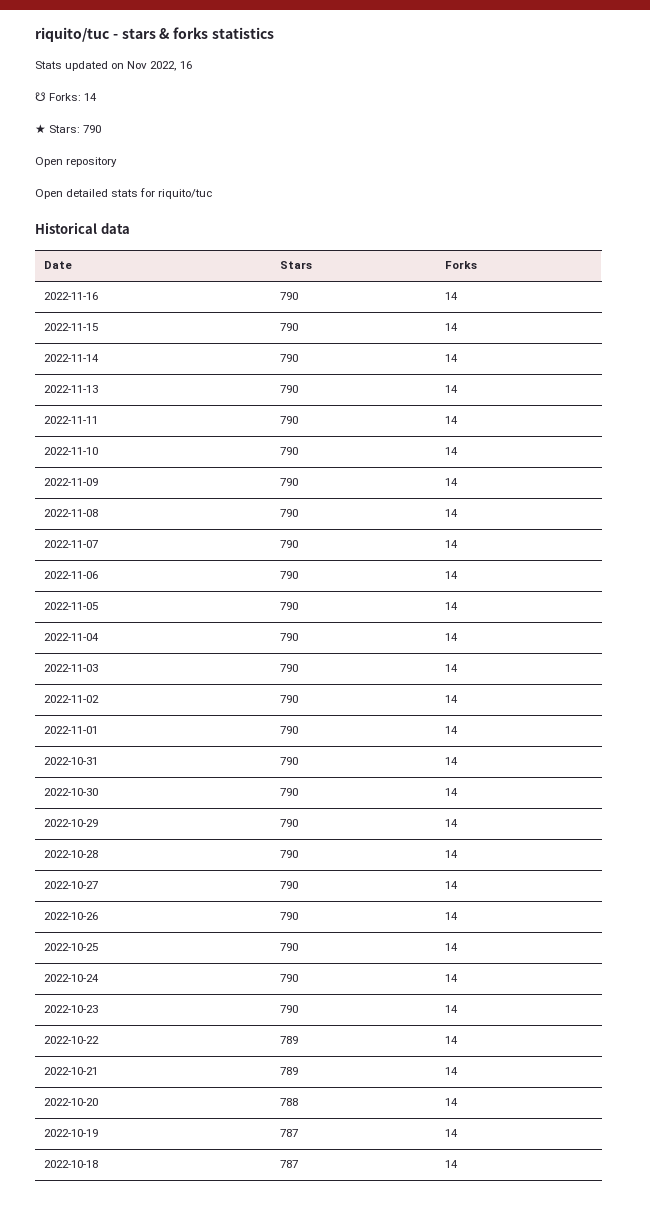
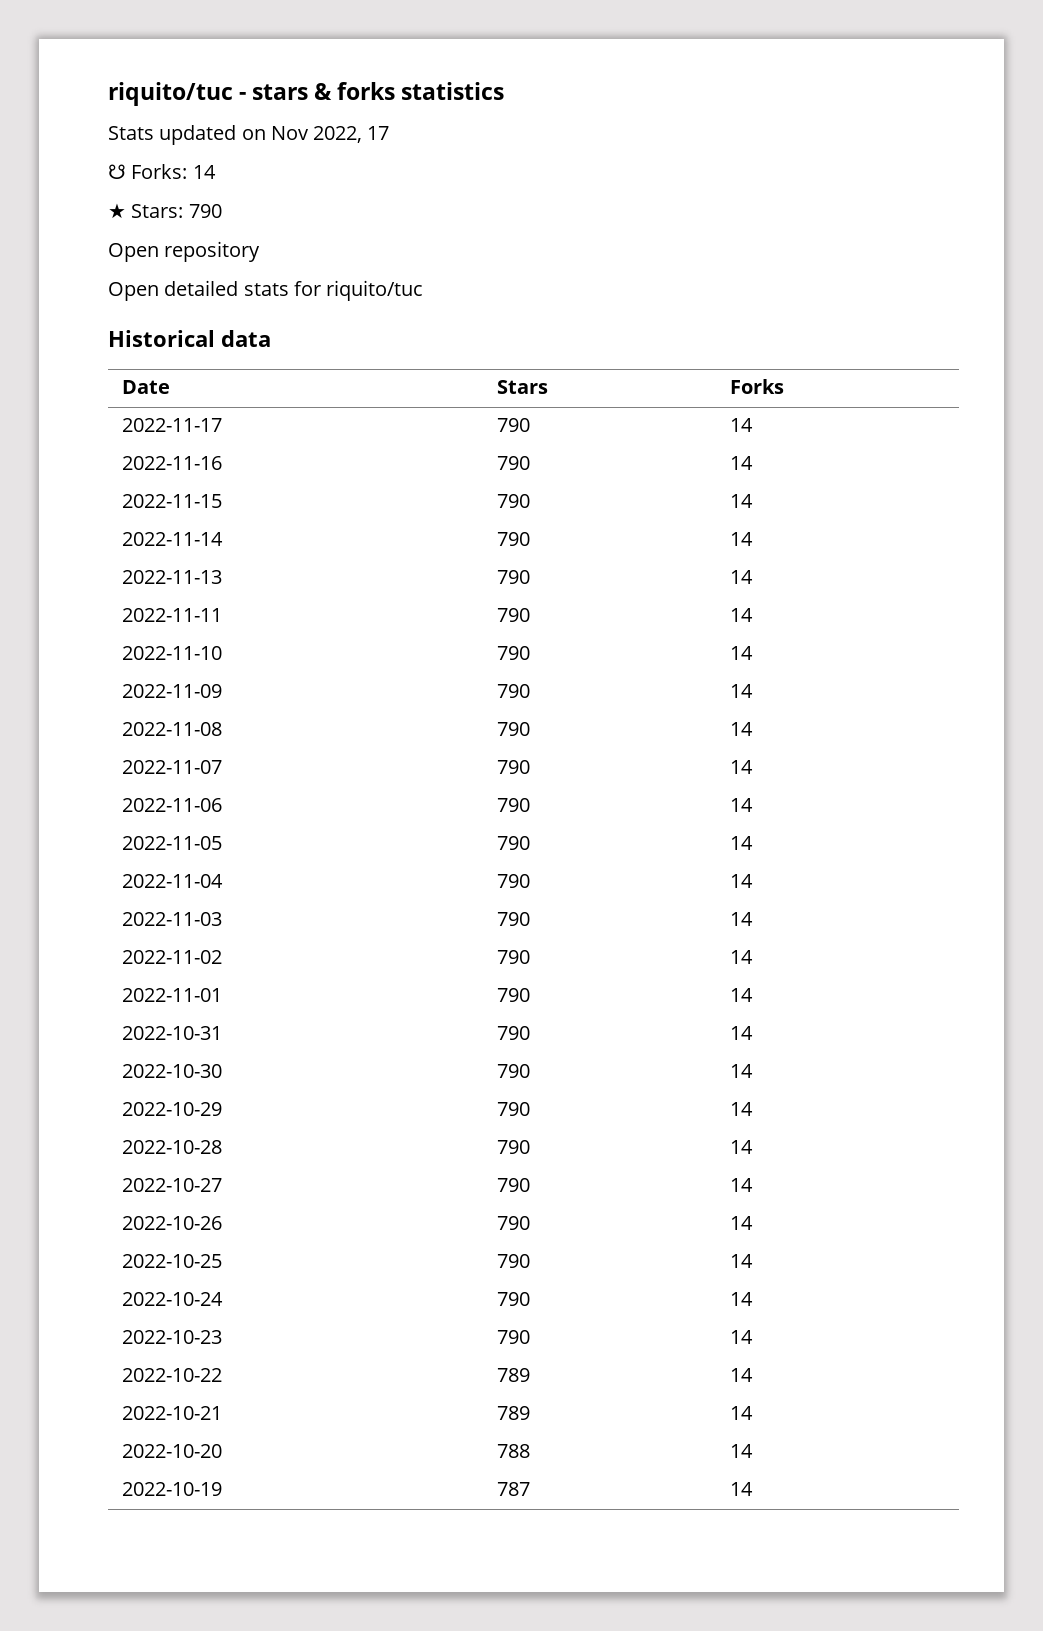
[179,61,192,69] 16 -> [367,126,390,140] 17
(477, 265) none -> [121,418,222,432] [496,418,530,432] [729,418,753,432] // 2022-11-17 | 790 | 14
[43,1160,98,1168] [279,1160,298,1168] [444,1160,458,1168] // 2022-10-18 | 787 | 14 -> (753, 1489) none

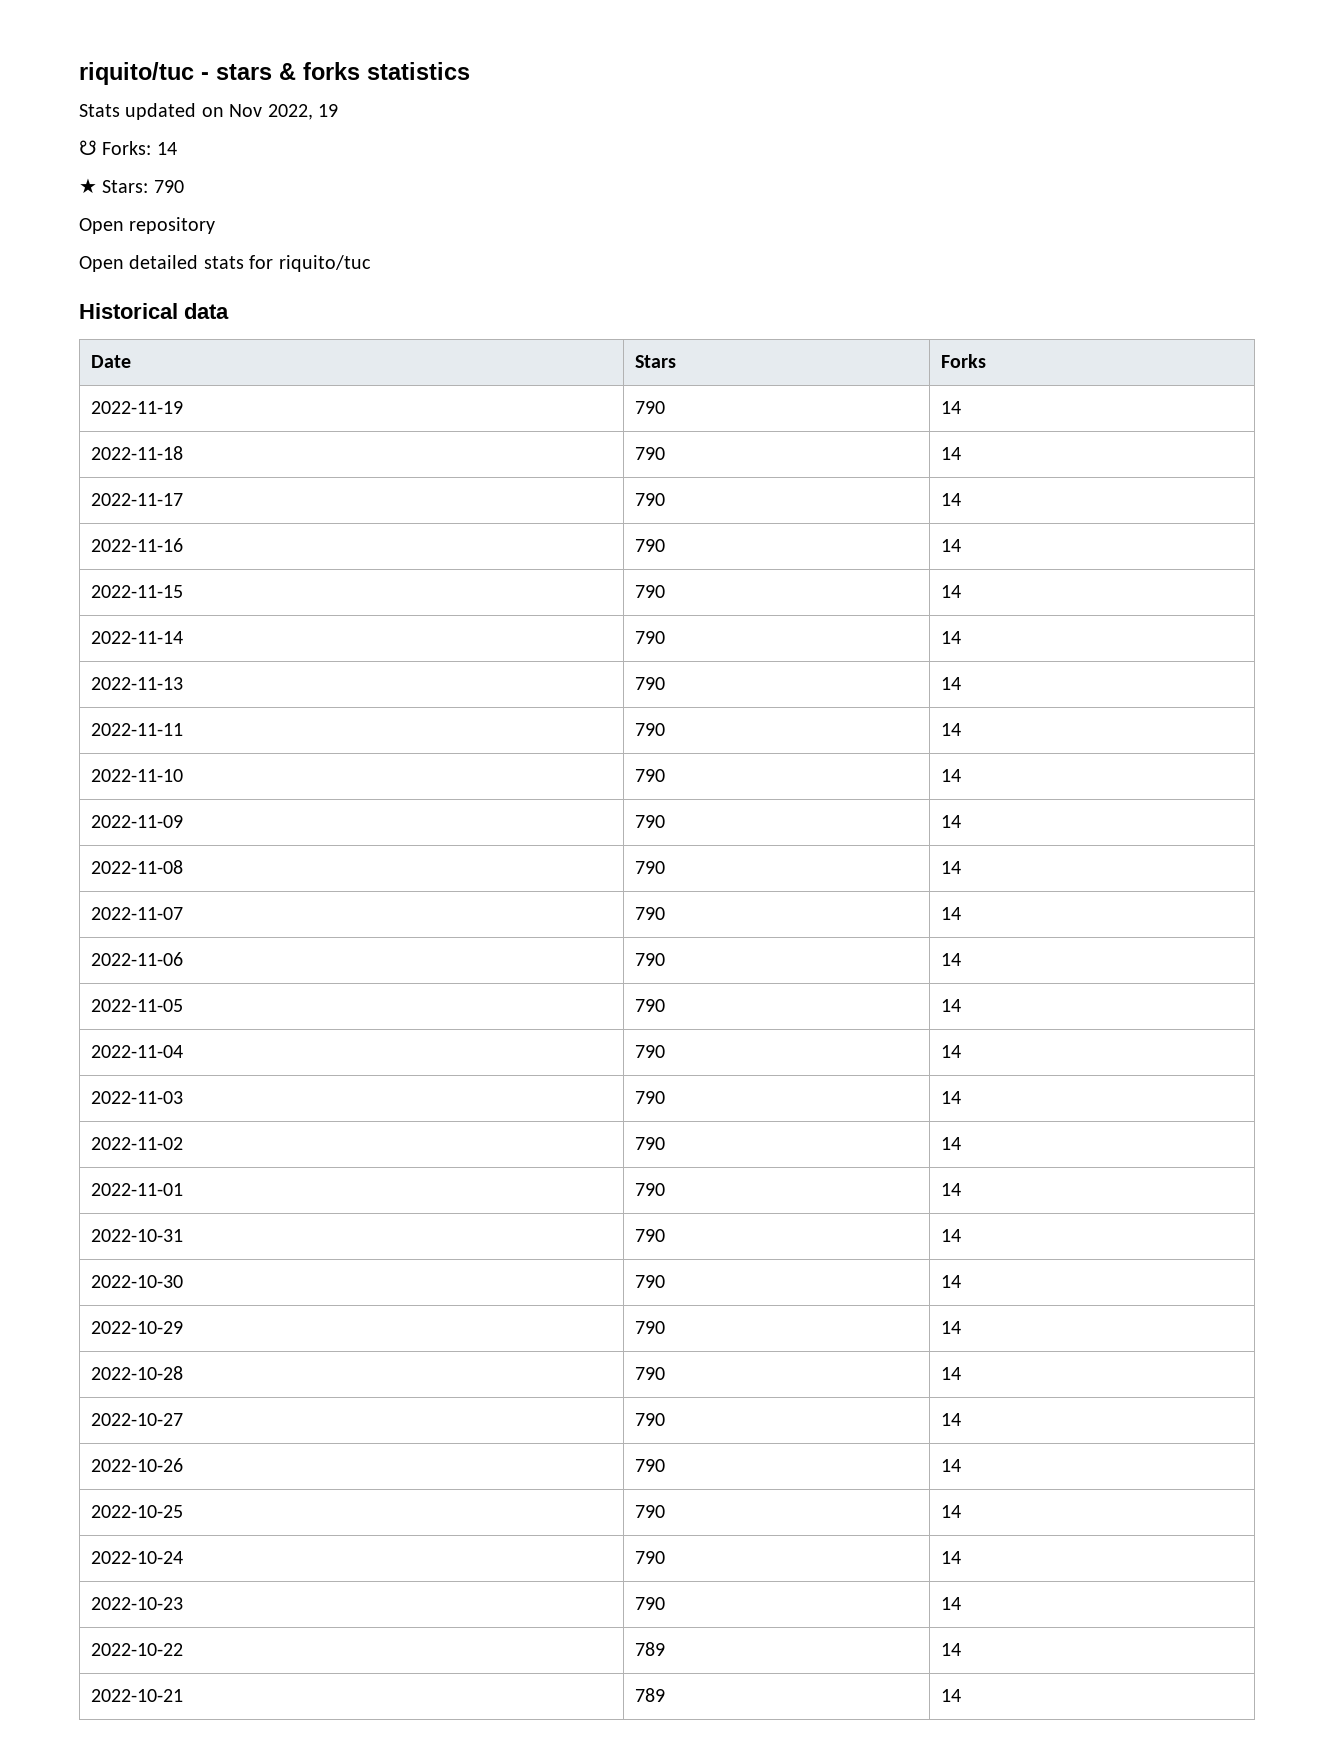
[367,126,390,140] 17 -> [318,104,338,117] 19
(784, 386) none -> [90,401,183,414] [634,401,665,414] [940,401,961,414] [90,446,183,460] [634,447,665,460] [940,447,961,460] // 2022-11-19 | 790 | 14 // 2022-11-18 | 790 | 14
[121,1444,222,1458] [496,1444,530,1458] [729,1444,753,1458] [121,1482,222,1496] [496,1482,530,1496] [729,1482,753,1496] // 2022-10-20 | 788 | 14 // 2022-10-19 | 787 | 14 -> (961, 1695) none

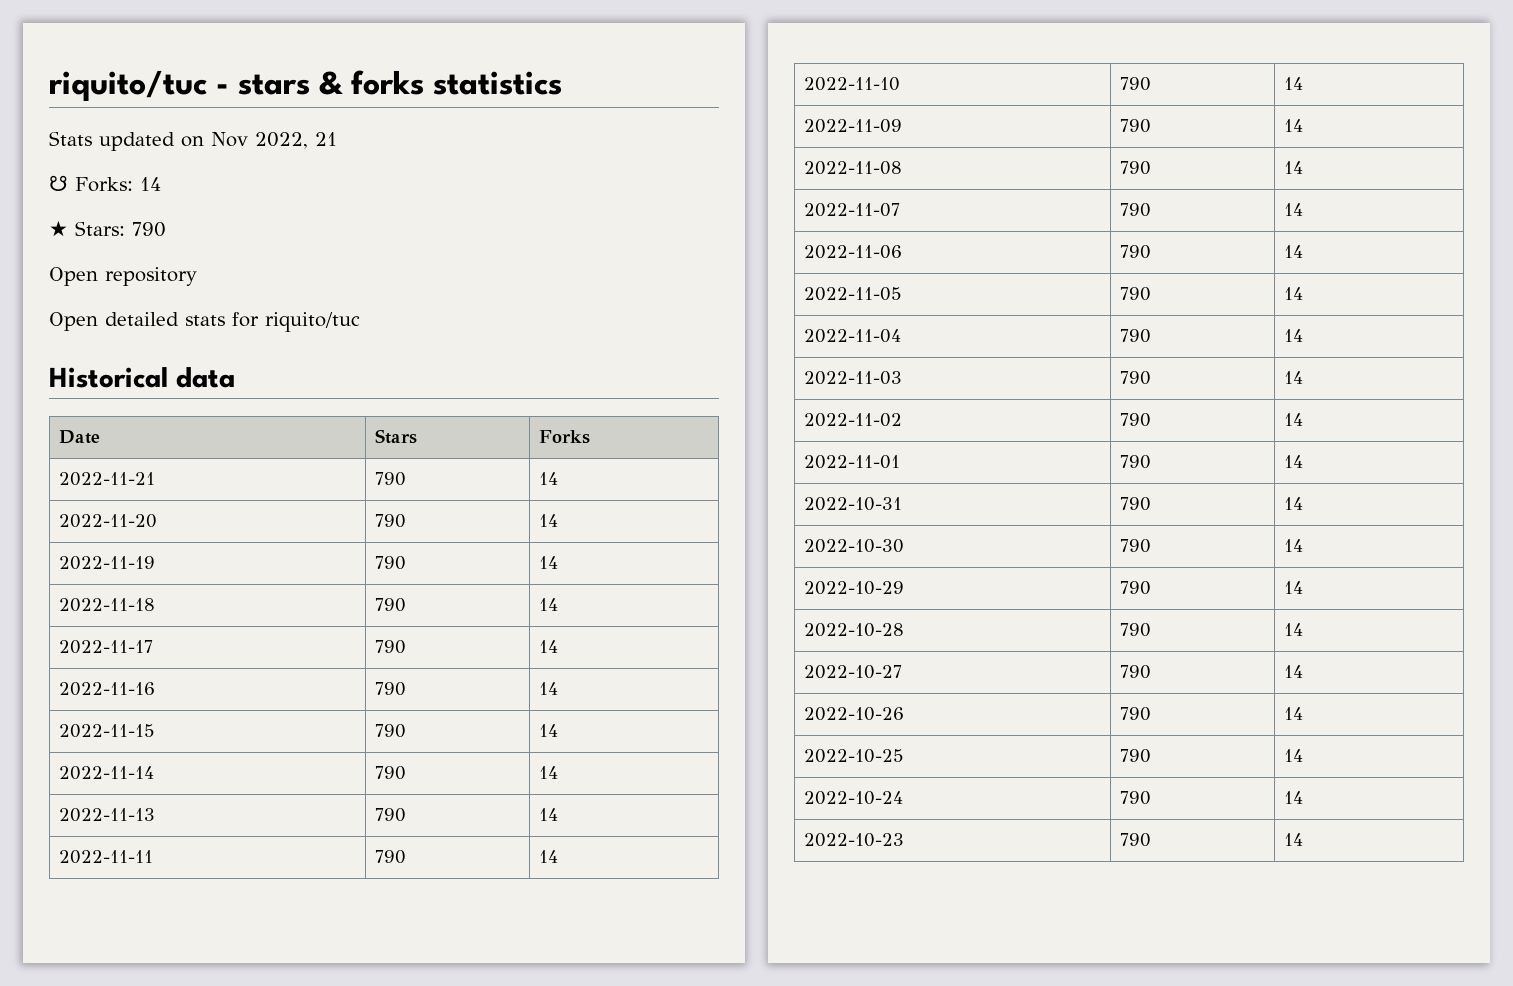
[318,104,338,117] 19 -> [315,132,337,146] 21
(986, 361) none -> [58,472,155,486] [374,472,406,486] [538,472,558,485] [58,514,157,528] [374,514,406,528] [538,514,558,527] // 2022-11-21 | 790 | 14 // 2022-11-20 | 790 | 14
[90,1643,183,1656] [634,1642,665,1656] [940,1643,961,1656] [90,1689,183,1702] [634,1688,665,1702] [940,1689,961,1702] // 2022-10-22 | 789 | 14 // 2022-10-21 | 789 | 14 -> (1303, 839) none

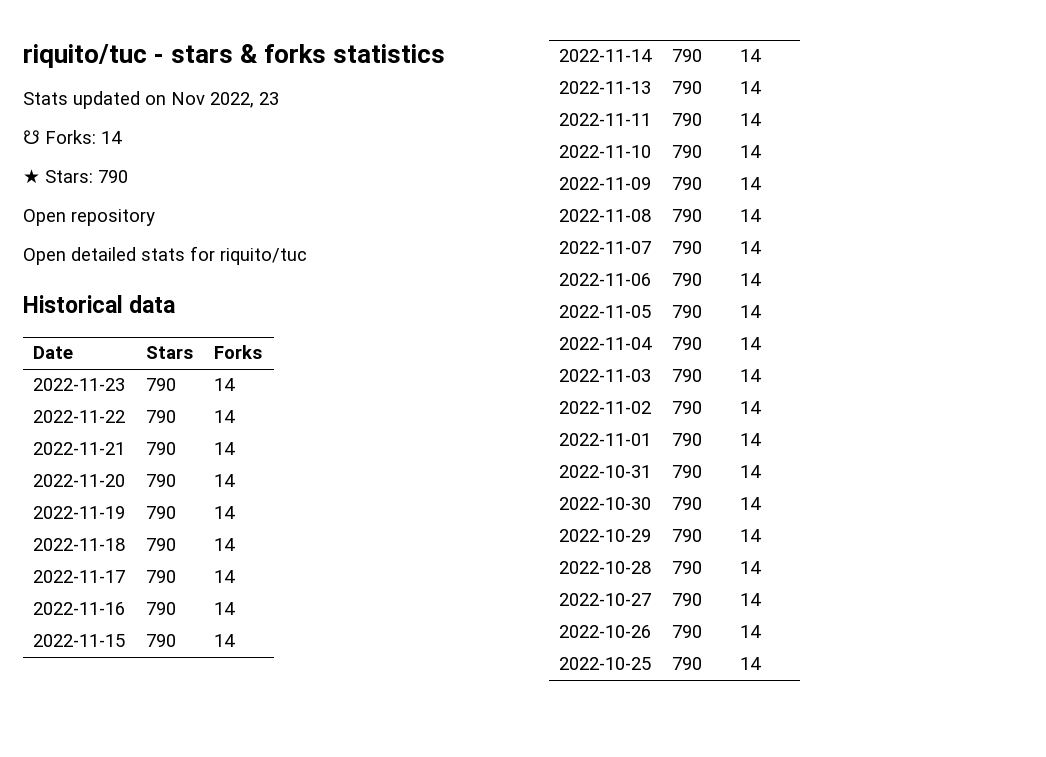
[315,132,337,146] 21 -> [259,92,279,105] 23
(590, 437) none -> [33,378,126,391] [146,378,177,391] [214,378,236,391] [33,410,126,423] [146,410,177,423] [214,410,236,423] // 2022-11-23 | 790 | 14 // 2022-11-22 | 790 | 14
[803,791,903,805] [1119,791,1151,805] [1283,791,1303,804] [803,833,904,847] [1119,833,1151,847] [1283,833,1303,846] // 2022-10-24 | 790 | 14 // 2022-10-23 | 790 | 14 -> (762, 663) none

